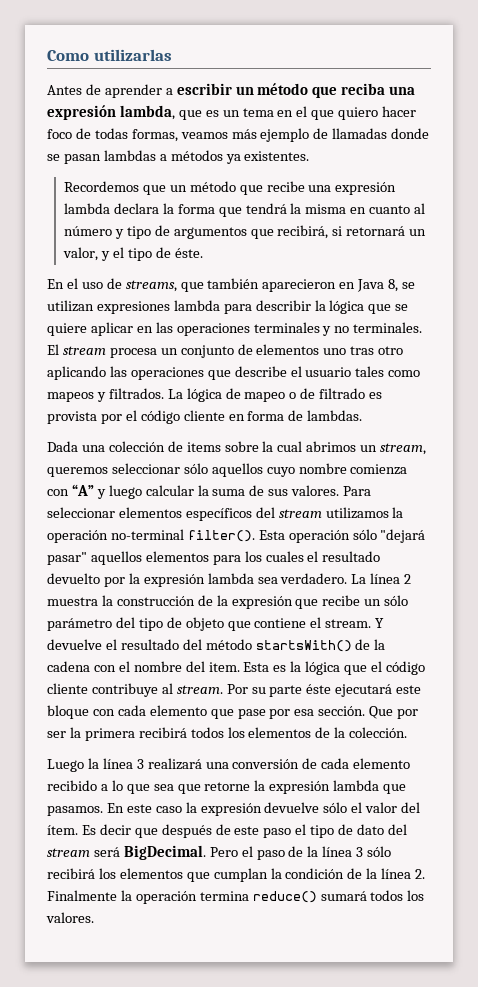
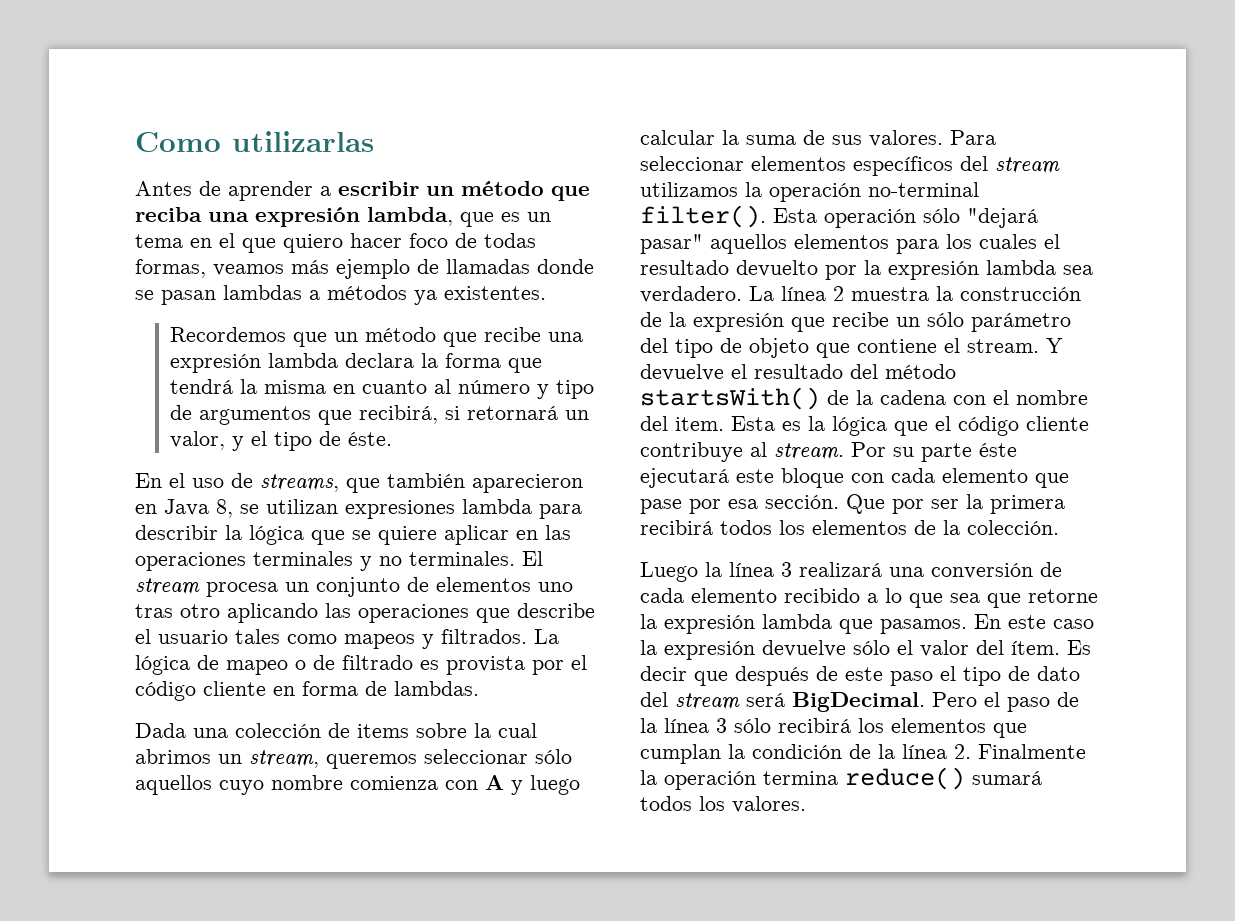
[71,484,94,496] “A” -> [485,775,504,790] A

